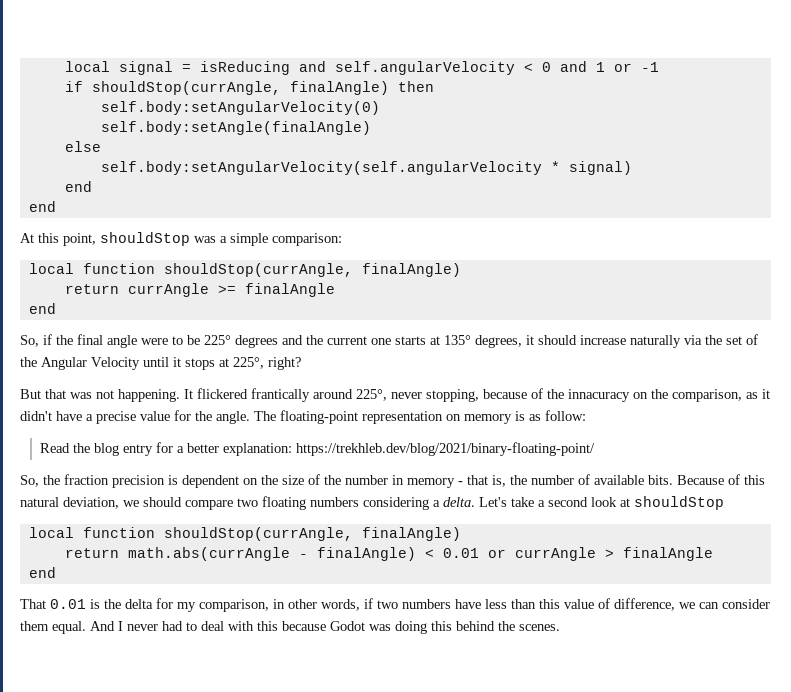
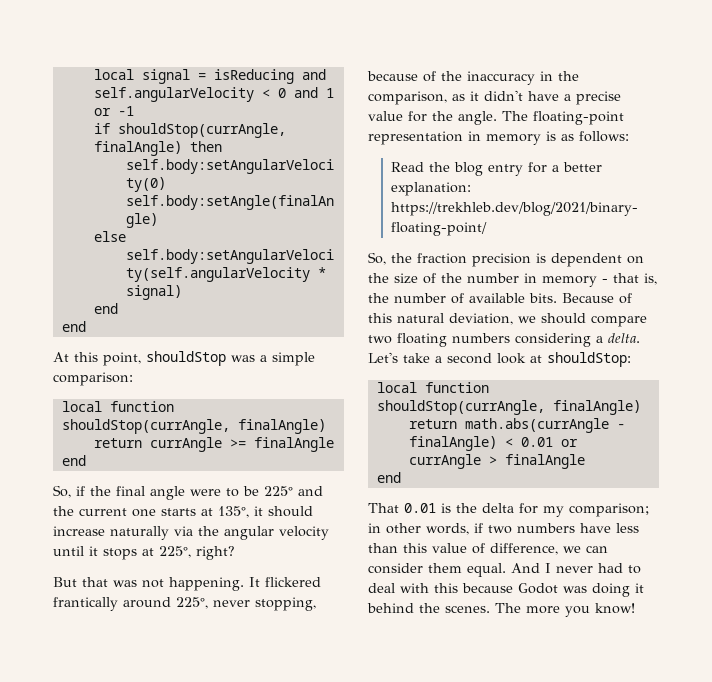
[235,335,278,348] degrees -> (293, 491) none
[444,335,522,348] 135° degrees, -> [218,506,249,518] 135°,
[726,334,758,345] [20,357,140,370] set of the Angular Velocity -> [224,526,329,540] angular velocity
[568,389,648,402] innacuracy on -> [467,71,553,85] inaccuracy in
[446,414,461,421] on -> [468,131,481,141] in
[545,410,586,421] follow: -> [579,131,629,142] follows:
[634,496,724,510] shouldStop -> [547,352,631,367] shouldStop:
[199,599,269,612] comparison, -> [569,503,649,517] comparison;
[431,621,452,631] this -> [635,583,644,593] it
(560, 627) none -> [495,603,635,617] The more you know!

